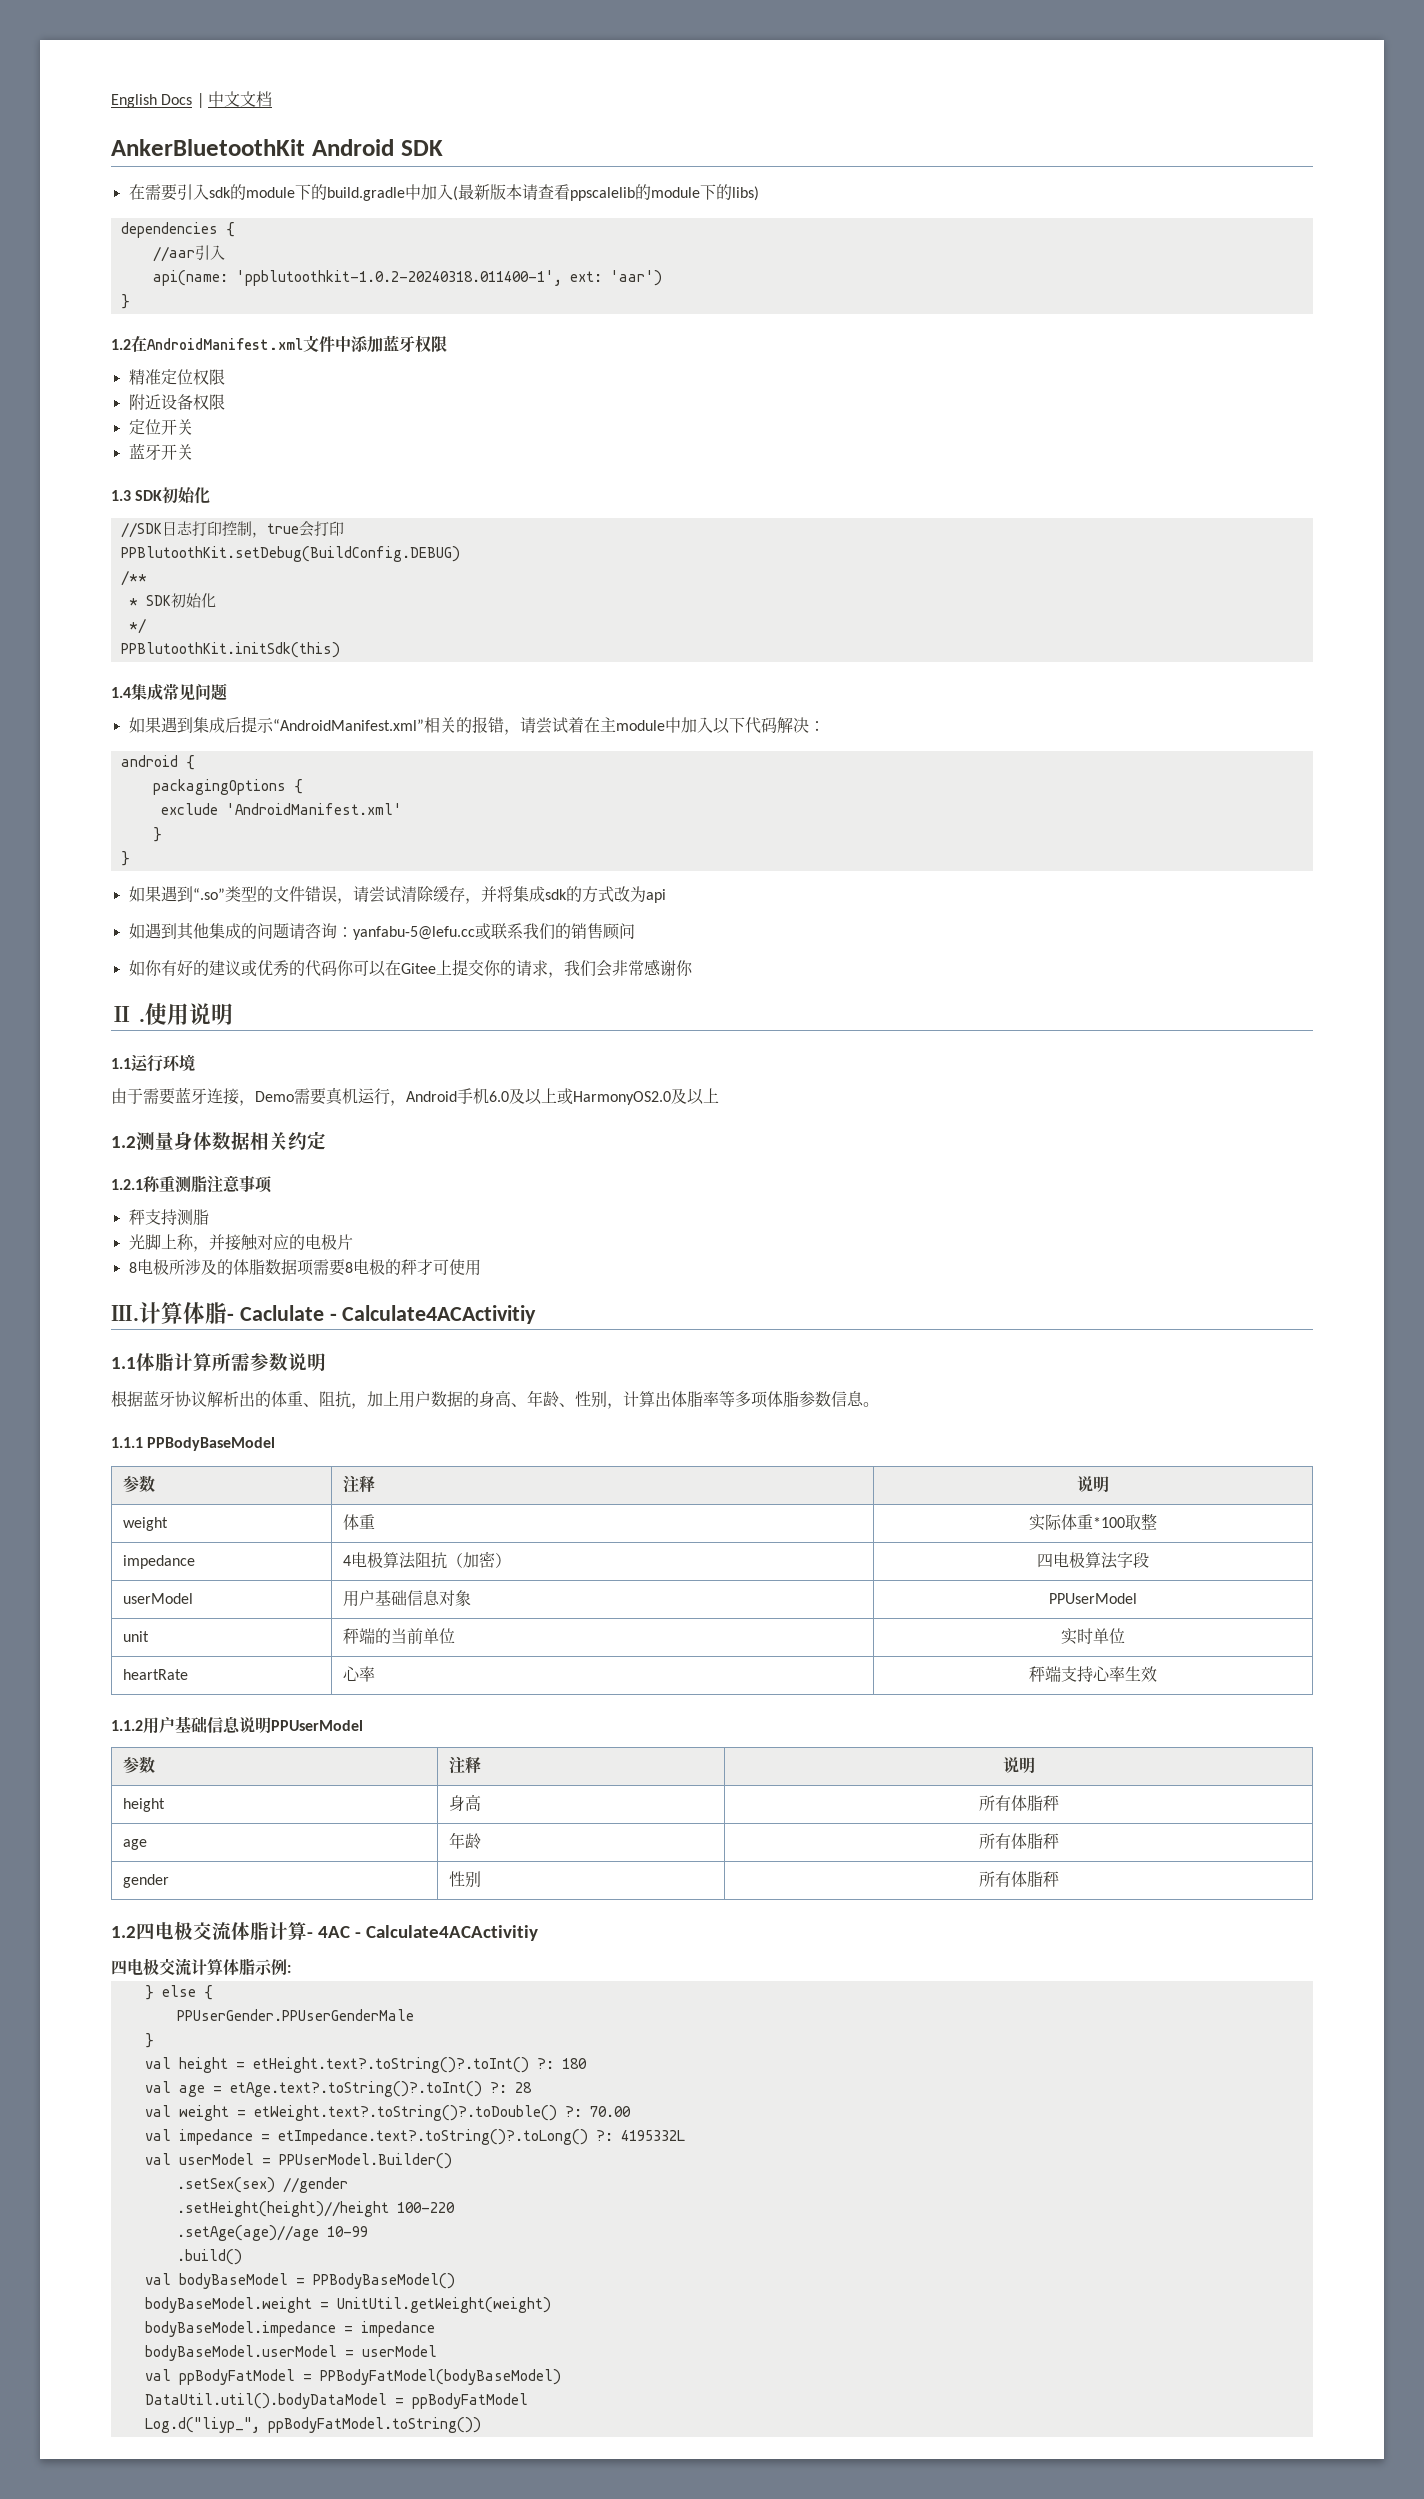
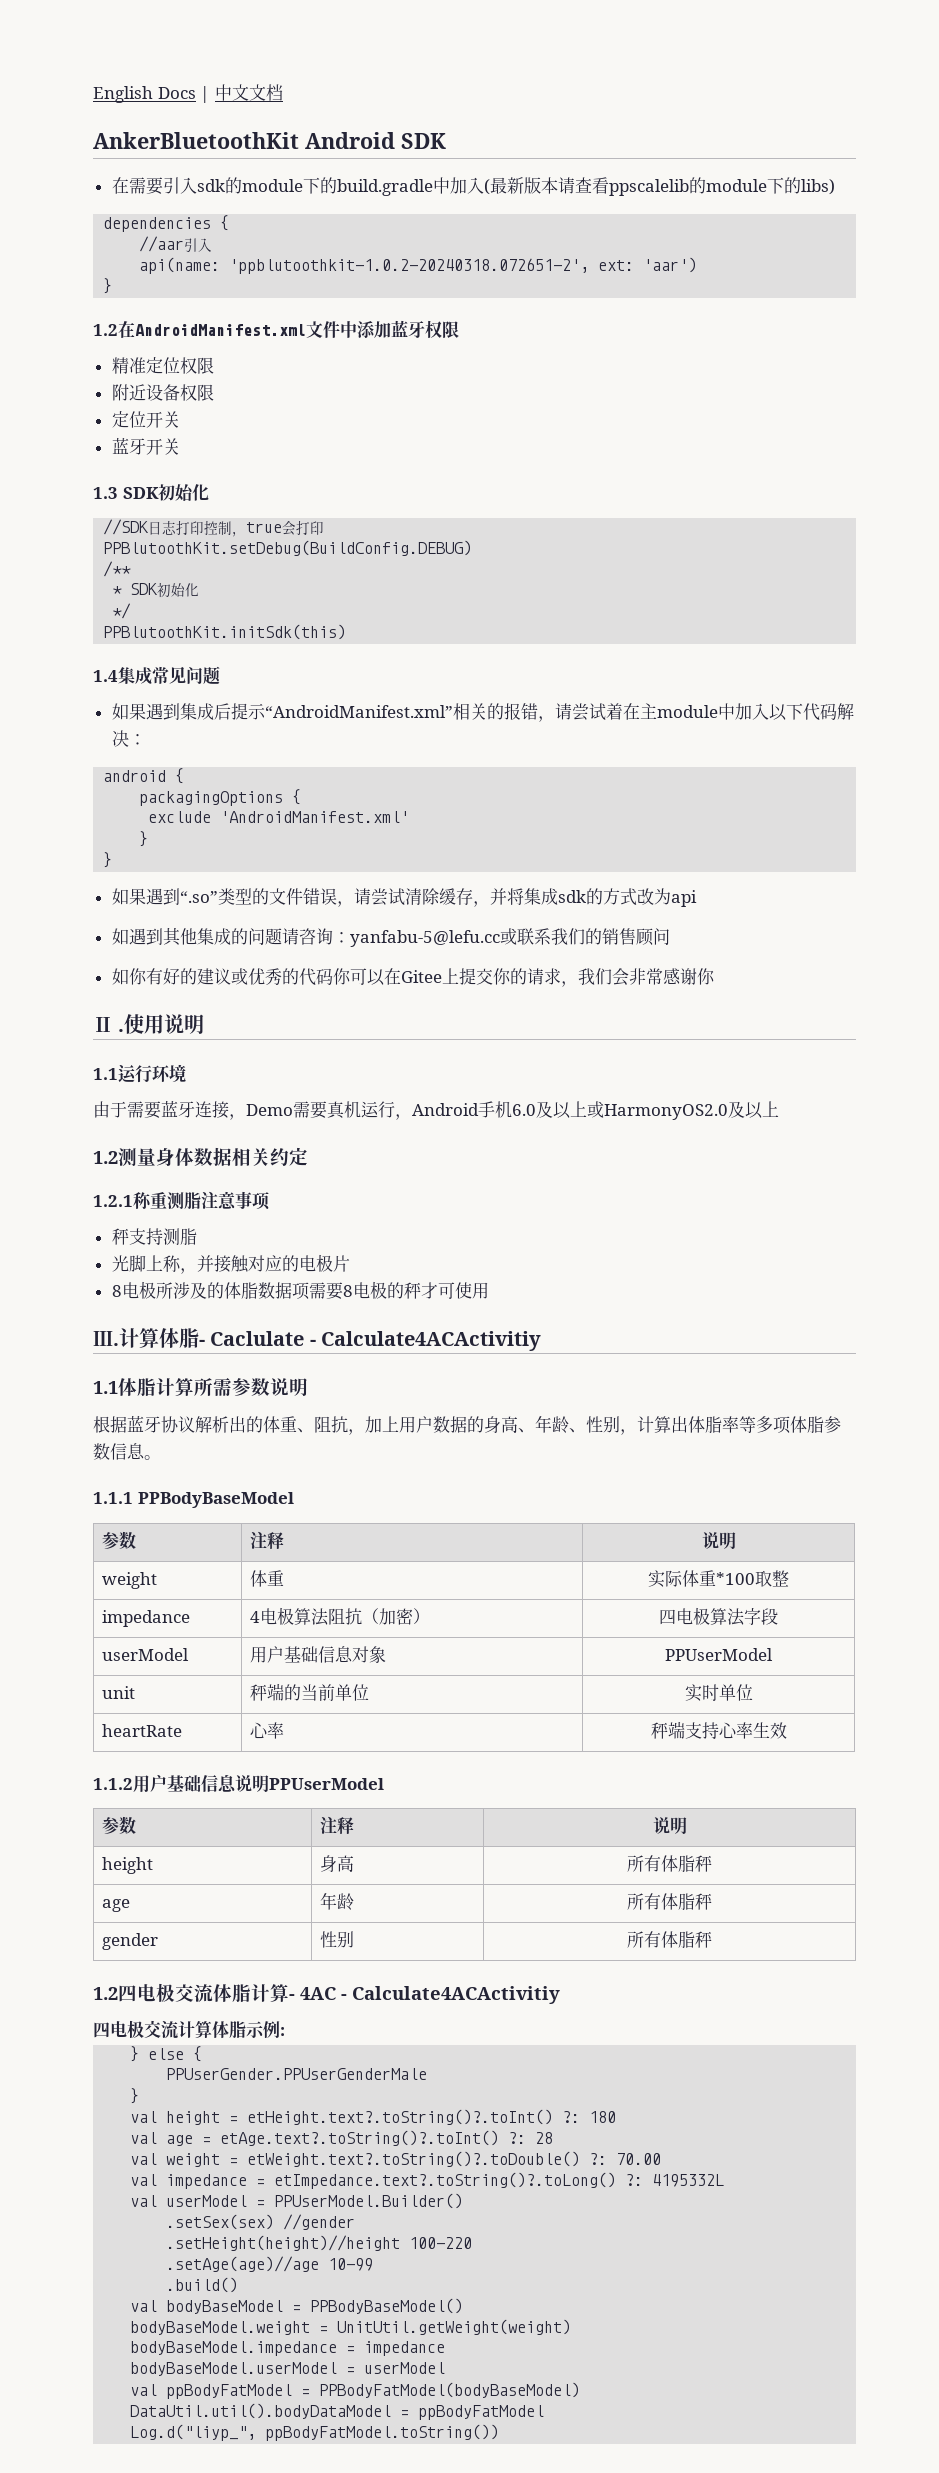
[235,270,562,286] 'ppblutoothkit-1.0.2-20240318.011400-1', -> [229,258,590,274] 'ppblutoothkit-1.0.2-20240318.072651-2',

